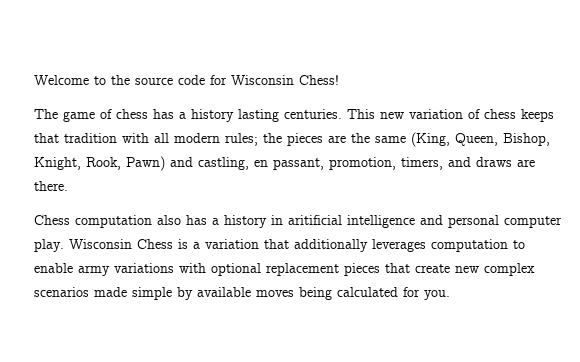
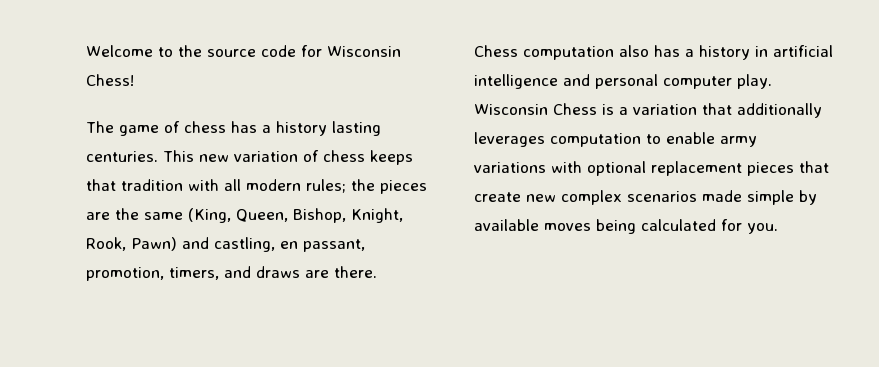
[288,215,342,225] aritificial -> [773,45,833,57] artificial

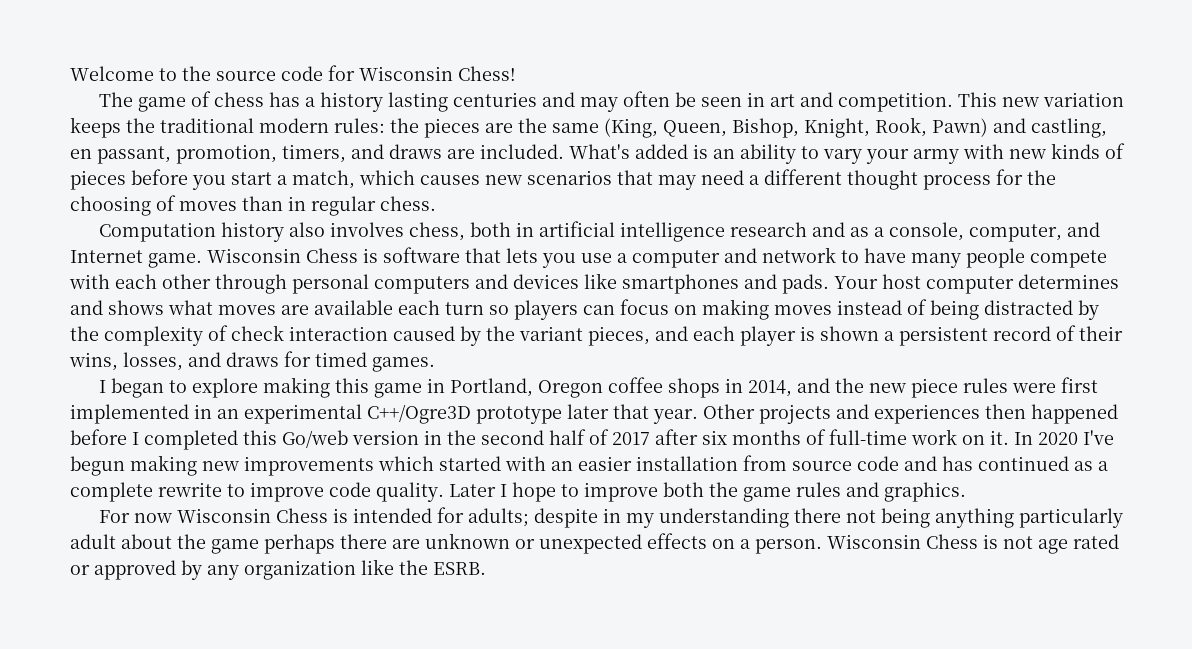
[86,150,413,165] [86,179,346,193] centuries. This new variation of chess keeps that tradition with all modern rules; -> [452,91,1124,112] [70,117,385,138] centuries and may often be seen in art and competition. This new variation keeps the traditional modern rules:
[334,266,377,278] [474,45,833,60] [474,74,772,89] [474,103,822,118] [474,132,757,147] [474,161,829,176] [474,190,817,205] [474,219,778,234] there. // Chess computation also has a history in artificial intelligence and personal computer play. Wisconsin Chess is a variation that additionally leverages computation to enable army variations with optional replacement pieces that create new complex scenarios made simple by available moves being calculated for you. -> [480,143,1125,164] [70,169,1056,190] [70,195,436,216] [98,221,1100,242] [70,247,1107,268] [69,273,1119,294] [70,299,1099,320] [70,325,1123,346] [69,351,435,372] [98,377,1098,398] [70,404,1118,424] [70,429,1114,450] [70,455,1108,476] [70,482,966,502] [98,507,1123,528] [70,533,1119,554] [70,559,486,580] included. What's added is an ability to vary your army with new kinds of pieces before you start a match, which causes new scenarios that may need a different thought process for the choosing of moves than in regular chess. // Computation history also involves chess, both in artificial intelligence research and as a console, computer, and Internet game. Wisconsin Chess is software that lets you use a computer and network to have many people compete with each other through personal computers and devices like smartphones and pads. Your host computer determines and shows what moves are available each turn so players can focus on making moves instead of being distracted by the complexity of check interaction caused by the variant pieces, and each player is shown a persistent record of their wins, losses, and draws for timed games. // I began to explore making this game in Portland, Oregon coffee shops in 2014, and the new piece rules were first implemented in an experimental C++/Ogre3D prototype later that year. Other projects and experiences then happened before I completed this Go/web version in the second half of 2017 after six months of full-time work on it. In 2020 I've begun making new improvements which started with an easier installation from source code and has continued as a complete rewrite to improve code quality. Later I hope to improve both the game rules and graphics. // For now Wisconsin Chess is intended for adults; despite in my understanding there not being anything particularly adult about the game perhaps there are unknown or unexpected effects on a person. Wisconsin Chess is not age rated or approved by any organization like the ESRB.

